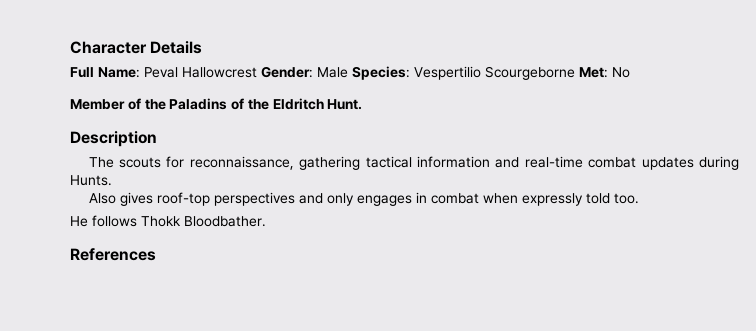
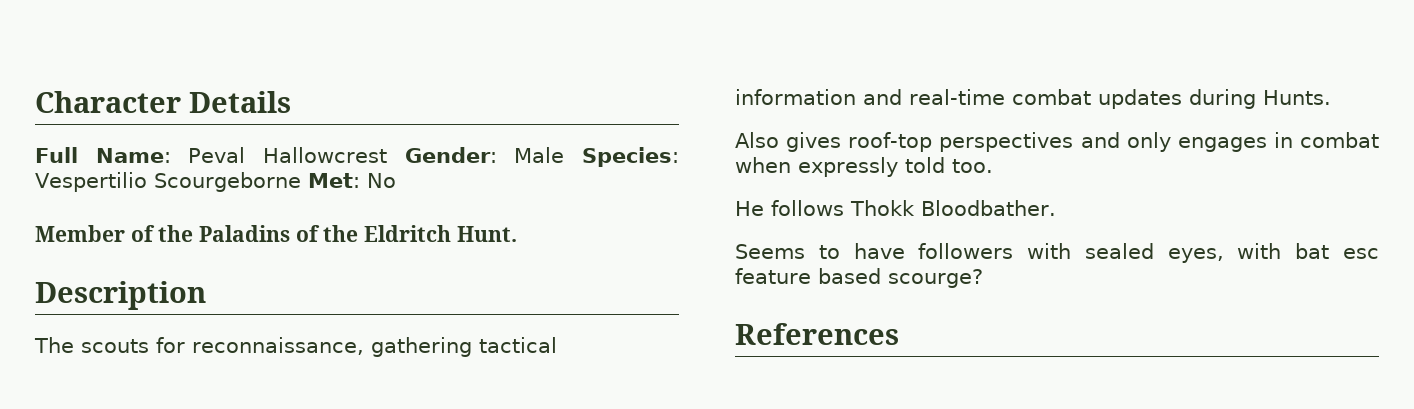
(266, 221) none -> [735,243,1379,263] [735,268,983,288] // Seems to have followers with sealed eyes, with bat esc feature based scourge?

